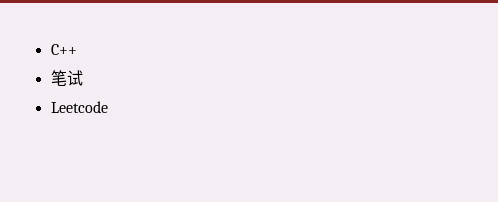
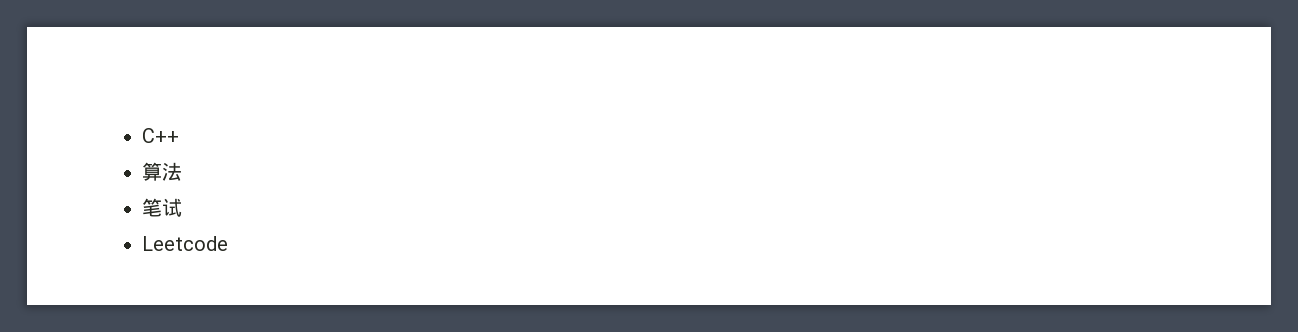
(77, 49) none -> [142,162,182,181] // 算法

